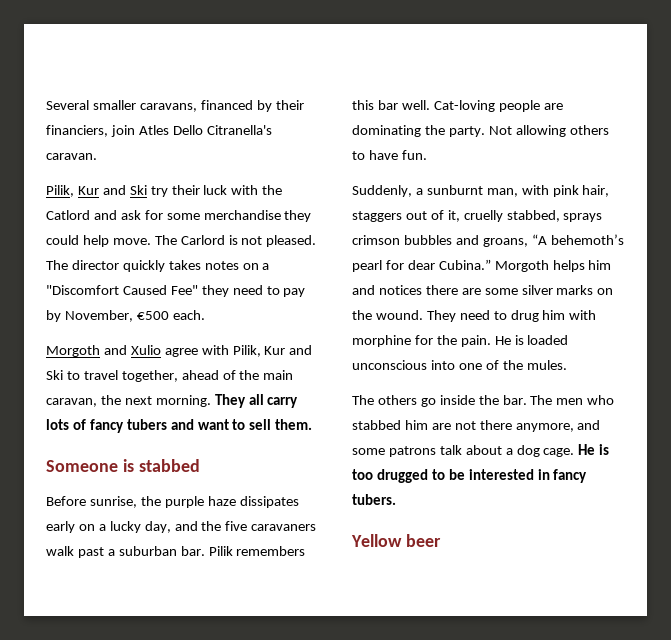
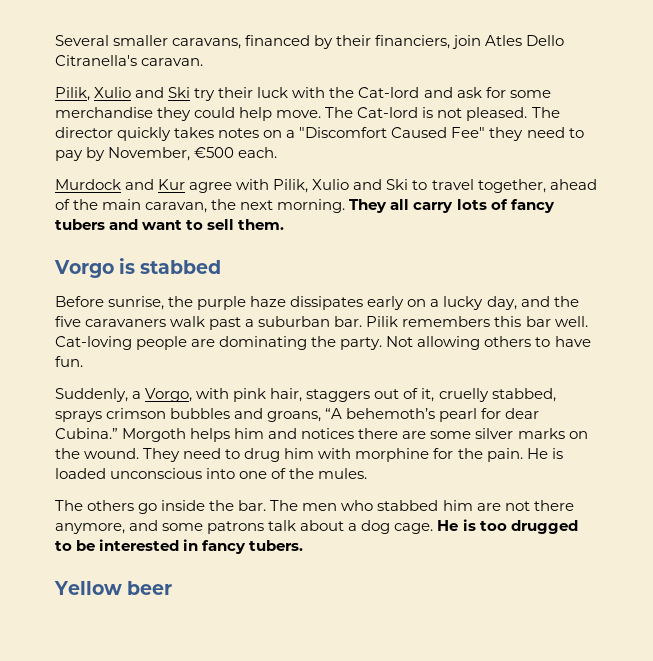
[77,186,99,195] Kur -> [94,87,132,98] Xulio
[46,210,90,220] Catlord -> [358,87,420,98] Cat-lord
[180,235,225,245] Carlord -> [357,107,419,118] Cat-lord
[46,345,161,357] Morgoth and Xulio -> [55,179,186,190] Murdock and Kur
[264,346,286,355] Kur -> [312,179,350,190] Xulio
[46,460,118,472] Someone -> [54,260,114,278] Vorgo
[426,185,518,197] sunburnt man, -> [145,388,193,402] Vorgo,

